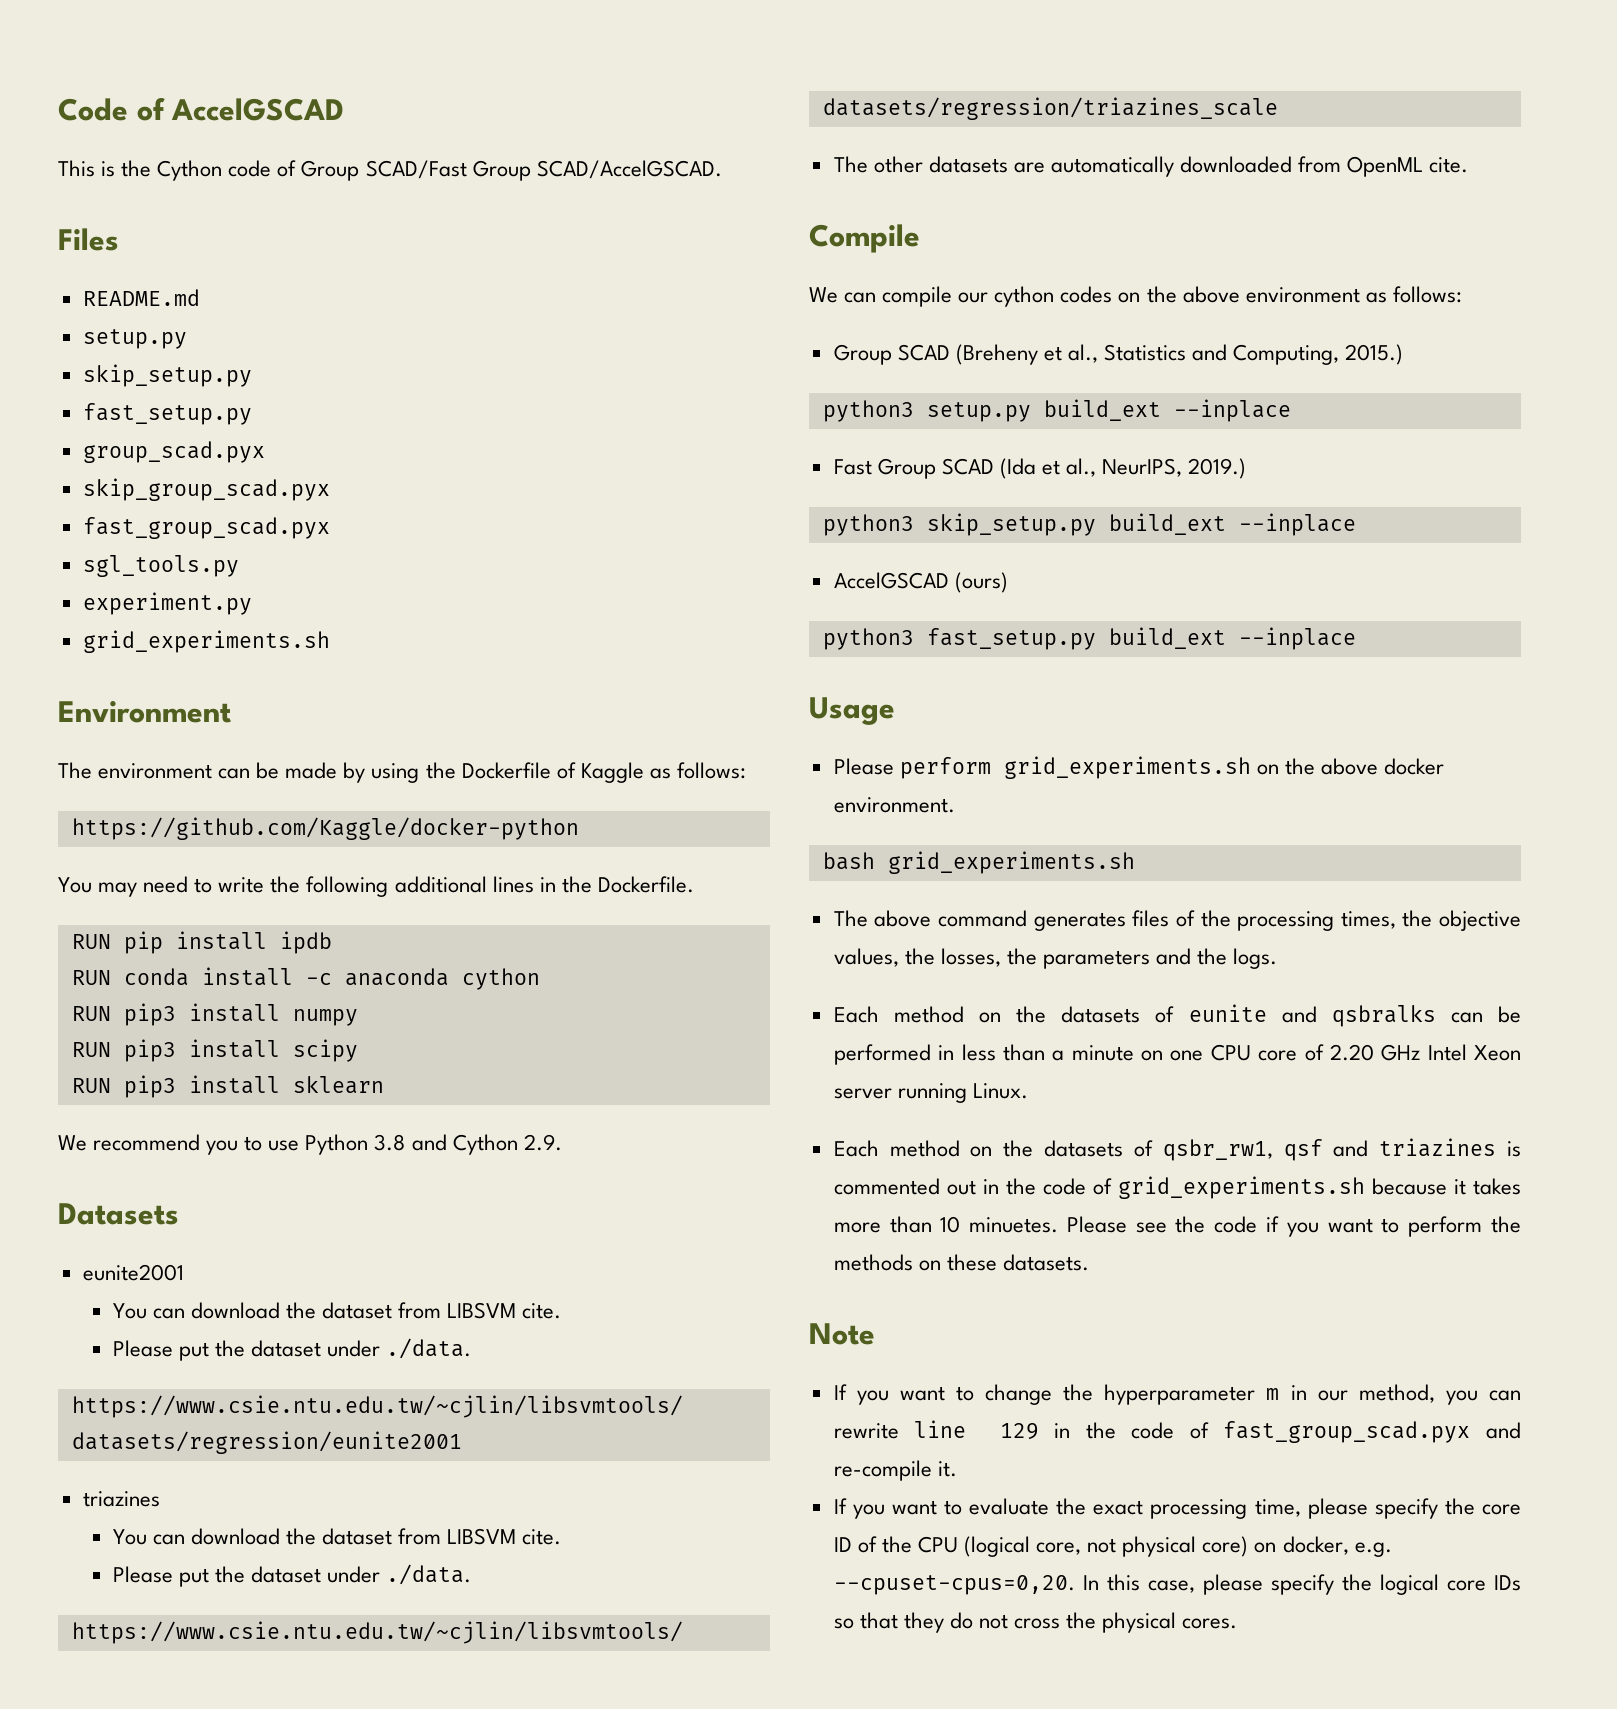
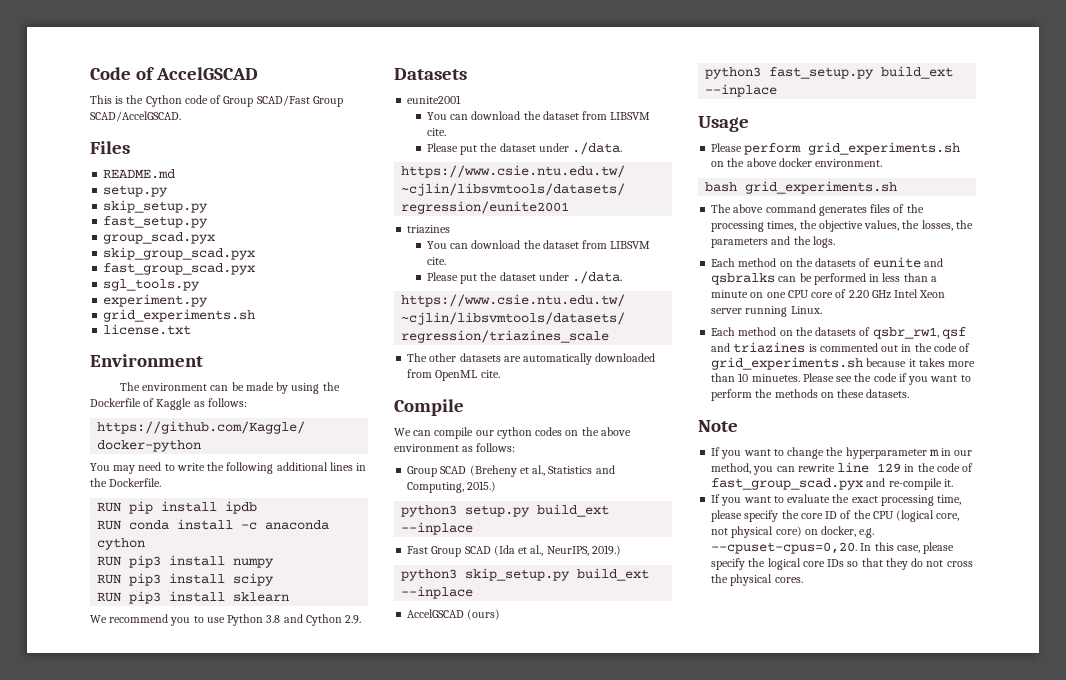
(330, 641) none -> [103,324,192,335] // license.txt

